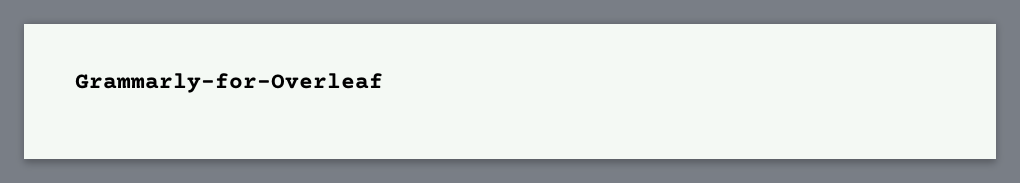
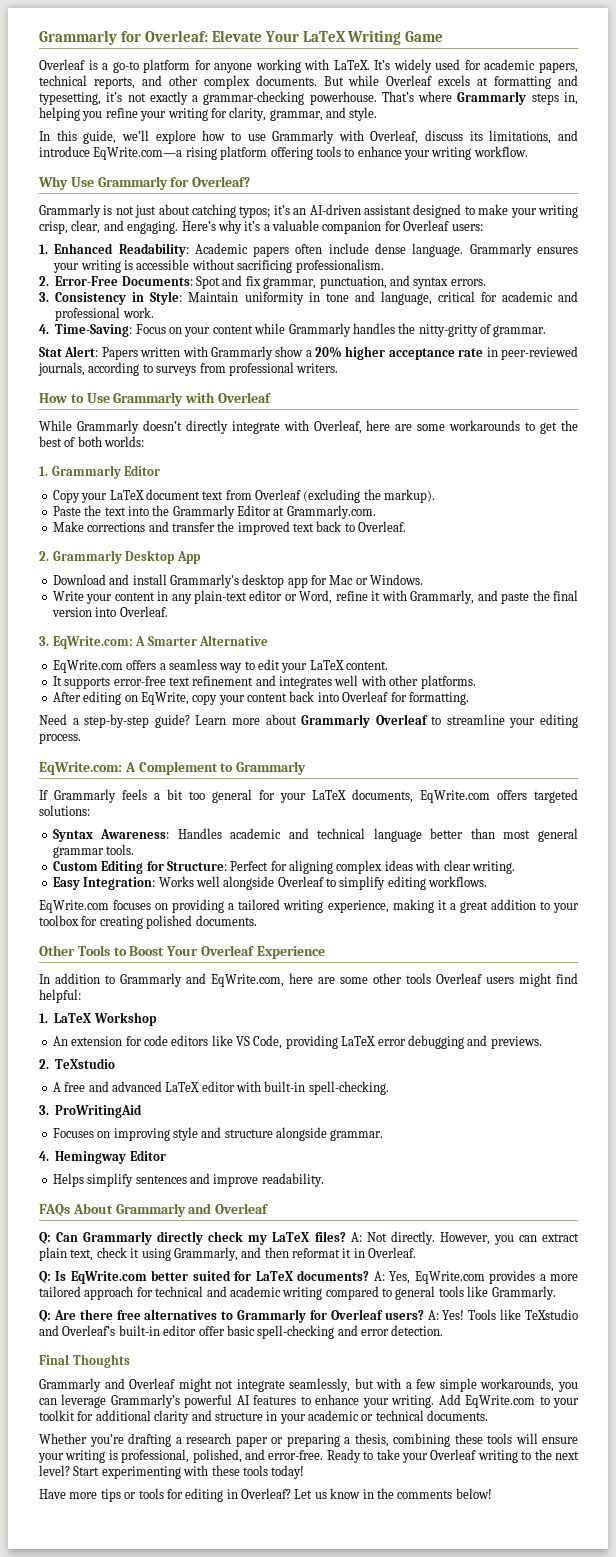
[75,73,383,93] Grammarly-for-Overleaf -> [39,30,444,45] [39,59,579,73] [39,75,579,89] [39,91,578,105] [39,107,378,121] [39,130,578,144] [39,146,528,160] [38,176,251,190] [39,204,578,218] [39,220,483,234] [39,243,578,257] [53,259,384,273] [39,275,486,289] [39,291,578,305] [55,307,154,321] [39,323,547,337] [39,346,578,360] [38,362,339,376] [39,392,271,406] [39,420,578,434] [39,436,145,447] [39,465,161,479] [52,489,436,503] [52,505,376,519] [52,521,407,535] [39,550,201,564] [52,574,424,588] [52,590,578,604] [51,606,168,617] [39,635,269,649] [52,659,389,673] [52,675,476,689] [52,691,469,705] [39,714,578,728] [39,733,81,744] [39,761,307,775] [39,789,578,803] [39,805,90,816] [52,828,578,842] [52,844,135,858] [52,860,515,874] [52,876,488,890] [39,899,579,913] [39,915,257,929] [39,945,325,959] [39,973,578,987] [39,989,81,1003] [39,1012,157,1026] [52,1035,542,1049] [39,1058,116,1069] [52,1081,389,1095] [39,1104,143,1118] [52,1127,384,1141] [39,1150,166,1164] [52,1173,324,1187] [39,1203,269,1217] [39,1231,579,1245] [39,1247,417,1261] [39,1270,578,1284] [39,1286,556,1300] [39,1309,578,1323] [39,1325,444,1339] [39,1354,130,1368] [39,1378,579,1392] [39,1394,579,1408] [39,1410,489,1424] [39,1433,578,1447] [38,1449,579,1463] [39,1465,305,1479] [39,1488,492,1502] Grammarly for Overleaf: Elevate Your LaTeX Writing Game // Overleaf is a go-to platform for anyone working with LaTeX. It’s widely used for academic papers, technical reports, and other complex documents. But while Overleaf excels at formatting and typesetting, it’s not exactly a grammar-checking powerhouse. That’s where Grammarly steps in, helping you refine your writing for clarity, grammar, and style. // In this guide, we’ll explore how to use Grammarly with Overleaf, discuss its limitations, and introduce EqWrite.com—a rising platform offering tools to enhance your writing workflow. // Why Use Grammarly for Overleaf? // Grammarly is not just about catching typos; it’s an AI-driven assistant designed to make your writing crisp, clear, and engaging. Here’s why it’s a valuable companion for Overleaf users: // 1. Enhanced Readability: Academic papers often include dense language. Grammarly ensures your writing is accessible without sacrificing professionalism. // 2. Error-Free Documents: Spot and fix grammar, punctuation, and syntax errors. // 3. Consistency in Style: Maintain uniformity in tone and language, critical for academic and professional work. // 4. Time-Saving: Focus on your content while Grammarly handles the nitty-gritty of grammar. // Stat Alert: Papers written with Grammarly show a 20% higher acceptance rate in peer-reviewed journals, according to surveys from professional writers. // How to Use Grammarly with Overleaf // While Grammarly doesn’t directly integrate with Overleaf, here are some workarounds to get the best of both worlds: // 1. Grammarly Editor // Copy your LaTeX document text from Overleaf (excluding the markup). // Paste the text into the Grammarly Editor at Grammarly.com. // Make corrections and transfer the improved text back to Overleaf. // 2. Grammarly Desktop App // Download and install Grammarly’s desktop app for Mac or Windows. // Write your content in any plain-text editor or Word, refine it with Grammarly, and paste the final version into Overleaf. // 3. EqWrite.com: A Smarter Alternative // EqWrite.com offers a seamless way to edit your LaTeX content. // It supports error-free text refinement and integrates well with other platforms. // After editing on EqWrite, copy your content back into Overleaf for formatting. // Need a step-by-step guide? Learn more about Grammarly Overleaf to streamline your editing process. // EqWrite.com: A Complement to Grammarly // If Grammarly feels a bit too general for your LaTeX documents, EqWrite.com offers targeted solutions: // Syntax Awareness: Handles academic and technical language better than most general grammar tools. // Custom Editing for Structure: Perfect for aligning complex ideas with clear writing. // Easy Integration: Works well alongside Overleaf to simplify editing workflows. // EqWrite.com focuses on providing a tailored writing experience, making it a great addition to your toolbox for creating polished documents. // Other Tools to Boost Your Overleaf Experience // In addition to Grammarly and EqWrite.com, here are some other tools Overleaf users might find helpful: // 1. LaTeX Workshop // An extension for code editors like VS Code, providing LaTeX error debugging and previews. // 2. TeXstudio // A free and advanced LaTeX editor with built-in spell-checking. // 3. ProWritingAid // Focuses on improving style and structure alongside grammar. // 4. Hemingway Editor // Helps simplify sentences and improve readability. // FAQs About Grammarly and Overleaf // Q: Can Grammarly directly check my LaTeX files? A: Not directly. However, you can extract plain text, check it using Grammarly, and then reformat it in Overleaf. // Q: Is EqWrite.com better suited for LaTeX documents? A: Yes, EqWrite.com provides a more tailored approach for technical and academic writing compared to general tools like Grammarly. // Q: Are there free alternatives to Grammarly for Overleaf users? A: Yes! Tools like TeXstudio and Overleaf’s built-in editor offer basic spell-checking and error detection. // Final Thoughts // Grammarly and Overleaf might not integrate seamlessly, but with a few simple workarounds, you can leverage Grammarly’s powerful AI features to enhance your writing. Add EqWrite.com to your toolkit for additional clarity and structure in your academic or technical documents. // Whether you’re drafting a research paper or preparing a thesis, combining these tools will ensure your writing is professional, polished, and error-free. Ready to take your Overleaf writing to the next level? Start experimenting with these tools today! // Have more tips or tools for editing in Overleaf? Let us know in the comments below!

